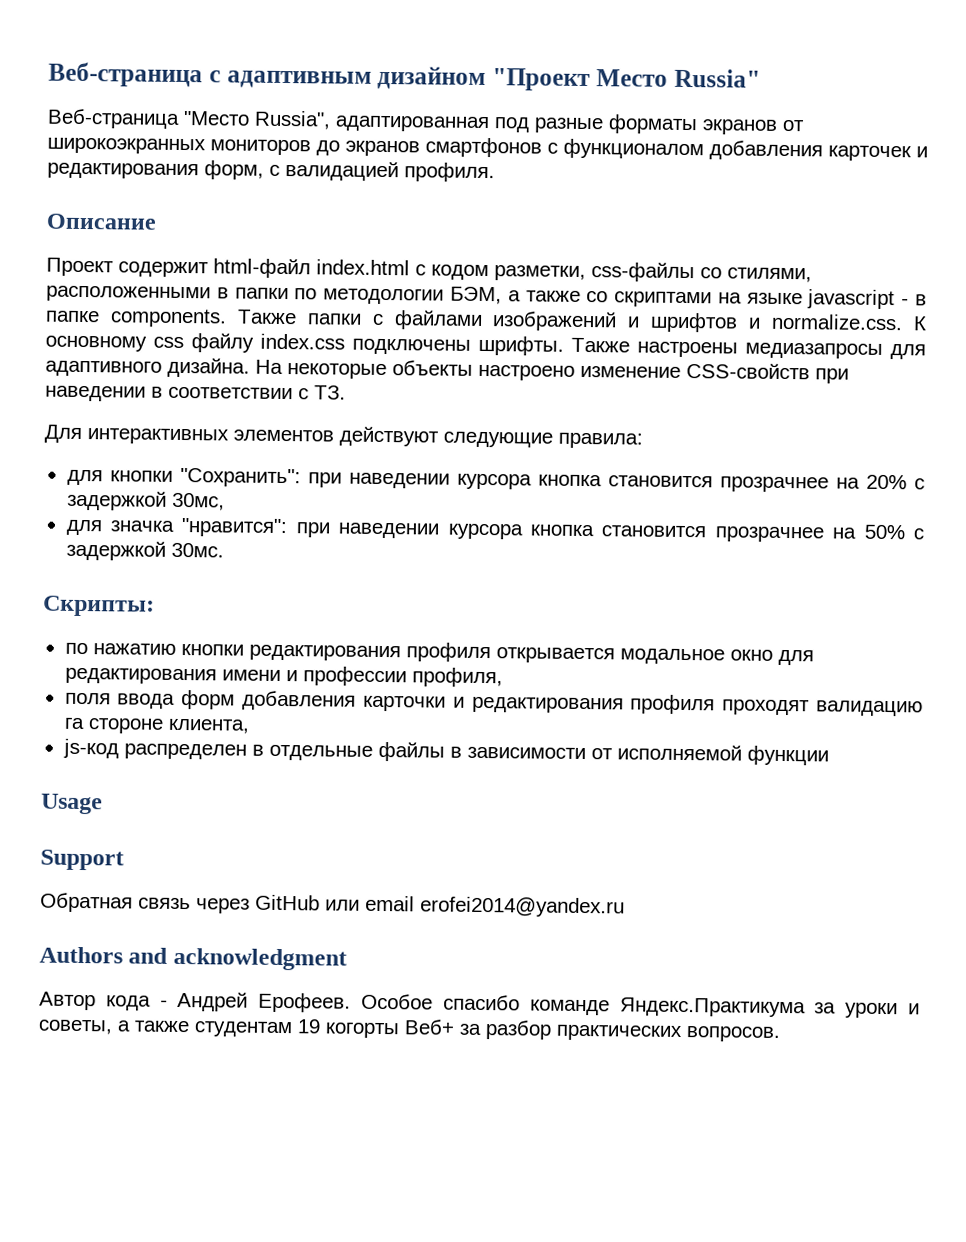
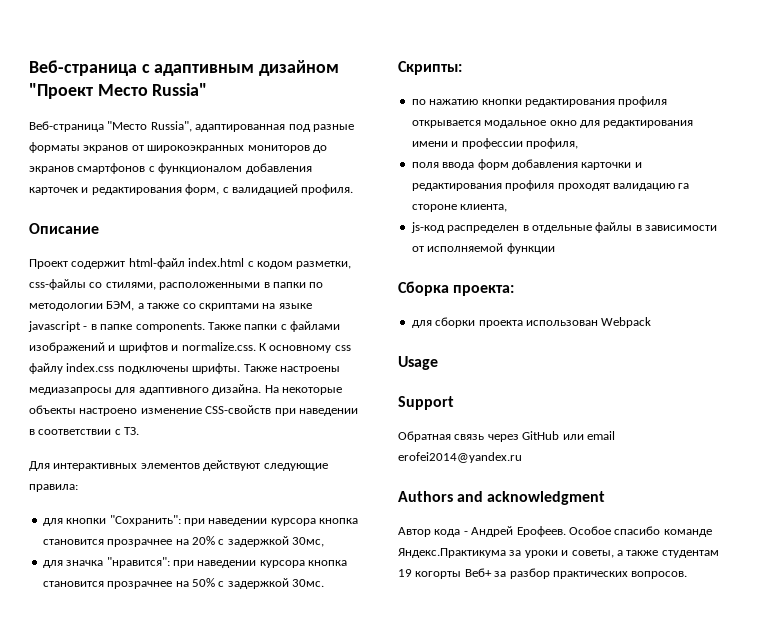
(829, 755) none -> [398,281,515,296] [411,317,652,328] // Сборка проекта: // для сборки проекта использован Webpack

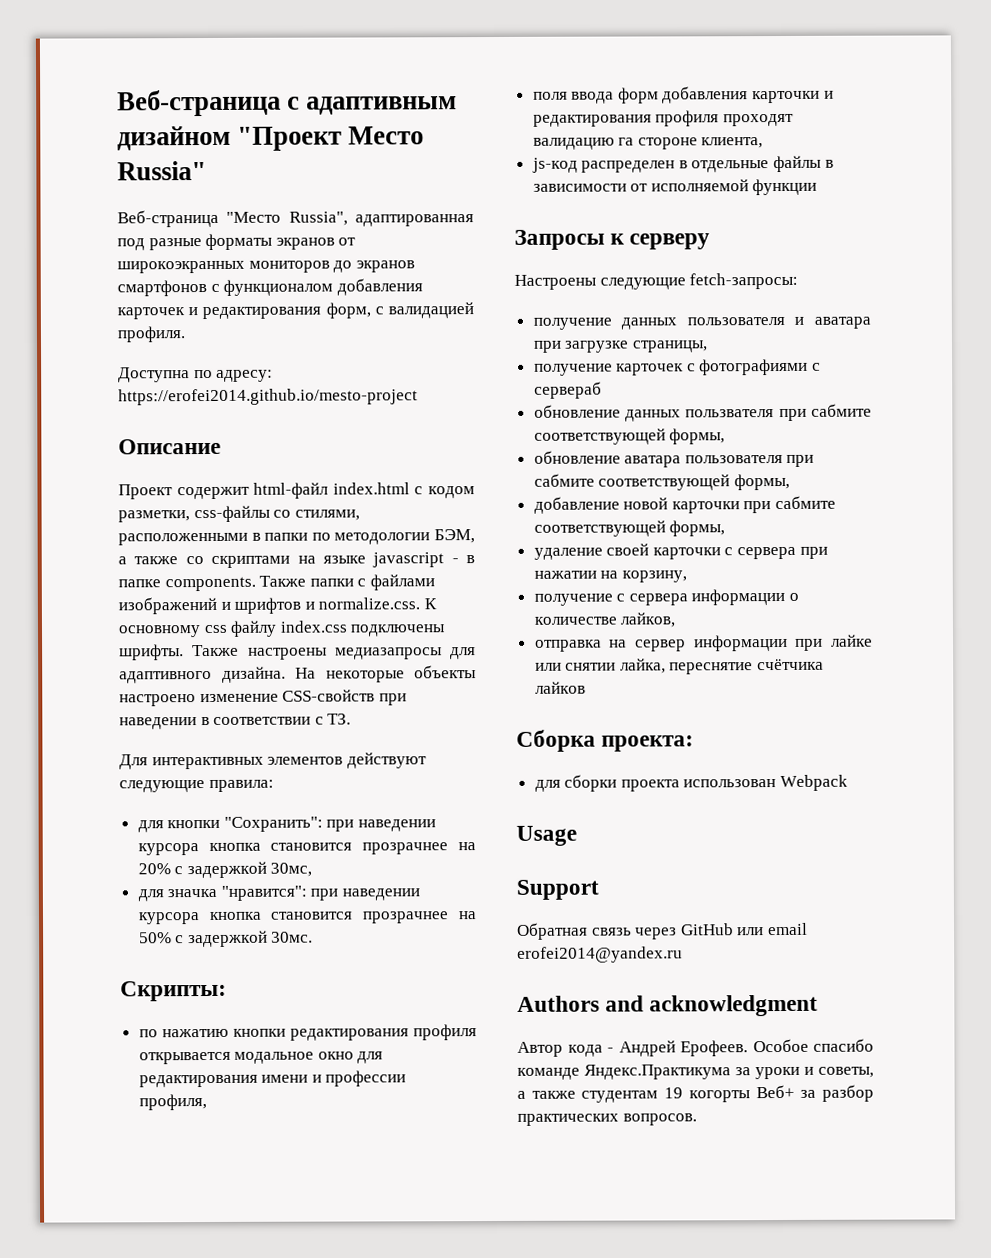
(354, 189) none -> [118,367,274,383] [118,388,418,406] // Доступна по адресу: https://erofei2014.github.io/mesto-project
(555, 248) none -> [514,229,711,250] [514,272,799,290] [532,316,871,330] [532,340,708,353] [533,358,822,376] [533,381,602,399] [533,403,872,422] [533,428,726,445] [533,450,815,468] [533,473,790,491] [533,495,837,514] [533,520,726,537] [533,543,828,560] [533,570,687,583] [533,588,800,606] [533,612,676,628] [534,634,873,652] [534,658,825,675] [534,681,586,694] // Запросы к серверу // Настроены следующие fetch-запросы: // получение данных пользователя и аватара при загрузке страницы, // получение карточек с фотографиями с сервераб // обновление данных пользвателя при сабмите соответствующей формы, // обновление аватара пользователя при сабмите соответствующей формы, // добавление новой карточки при сабмите соответствующей формы, // удаление своей карточки с сервера при нажатии на корзину, // получение с сервера информации о количестве лайков, // отправка на сервер информации при лайке или снятии лайка, переснятие счётчика лайков

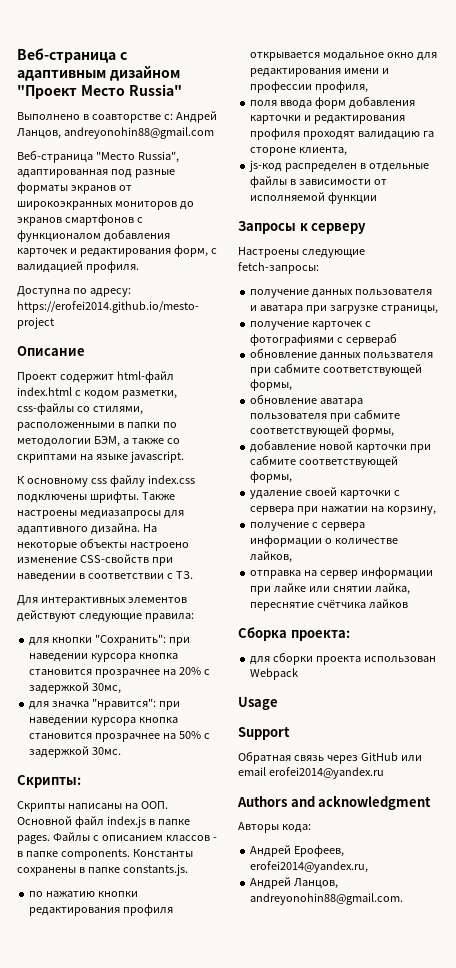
(207, 171) none -> [17,111,217,123] [17,127,214,139] // Выполнено в соавторстве с: Андрей Ланцов, andreyonohin88@gmail.com
[372,552,475,568] [118,574,435,592] [118,596,421,615] javascript - в папке components. Также папки с файлами изображений и шрифтов и normalize.css. -> [129,451,184,463] javascript. //
(227, 991) none -> [17,801,168,812] [17,816,190,828] [17,832,217,844] [17,849,193,860] [17,864,188,876] // Скрипты написаны на ООП. Основной файл index.js в папке pages. Файлы с описанием классов - в папке components. Константы сохранены в папке constants.js.
[517,1038,874,1057] [517,1064,874,1080] [517,1084,874,1103] [517,1113,697,1126] Автор кода - Андрей Ерофеев. Особое спасибо команде Яндекс.Практикума за уроки и советы, а также студентам 19 когорты Веб+ за разбор практических вопросов. -> [238,822,311,833] [250,845,345,857] [250,861,369,873] [250,877,339,889] [250,893,404,905] Авторы кода: // Андрей Ерофеев, erofei2014@yandex.ru, // Андрей Ланцов, andreyonohin88@gmail.com.

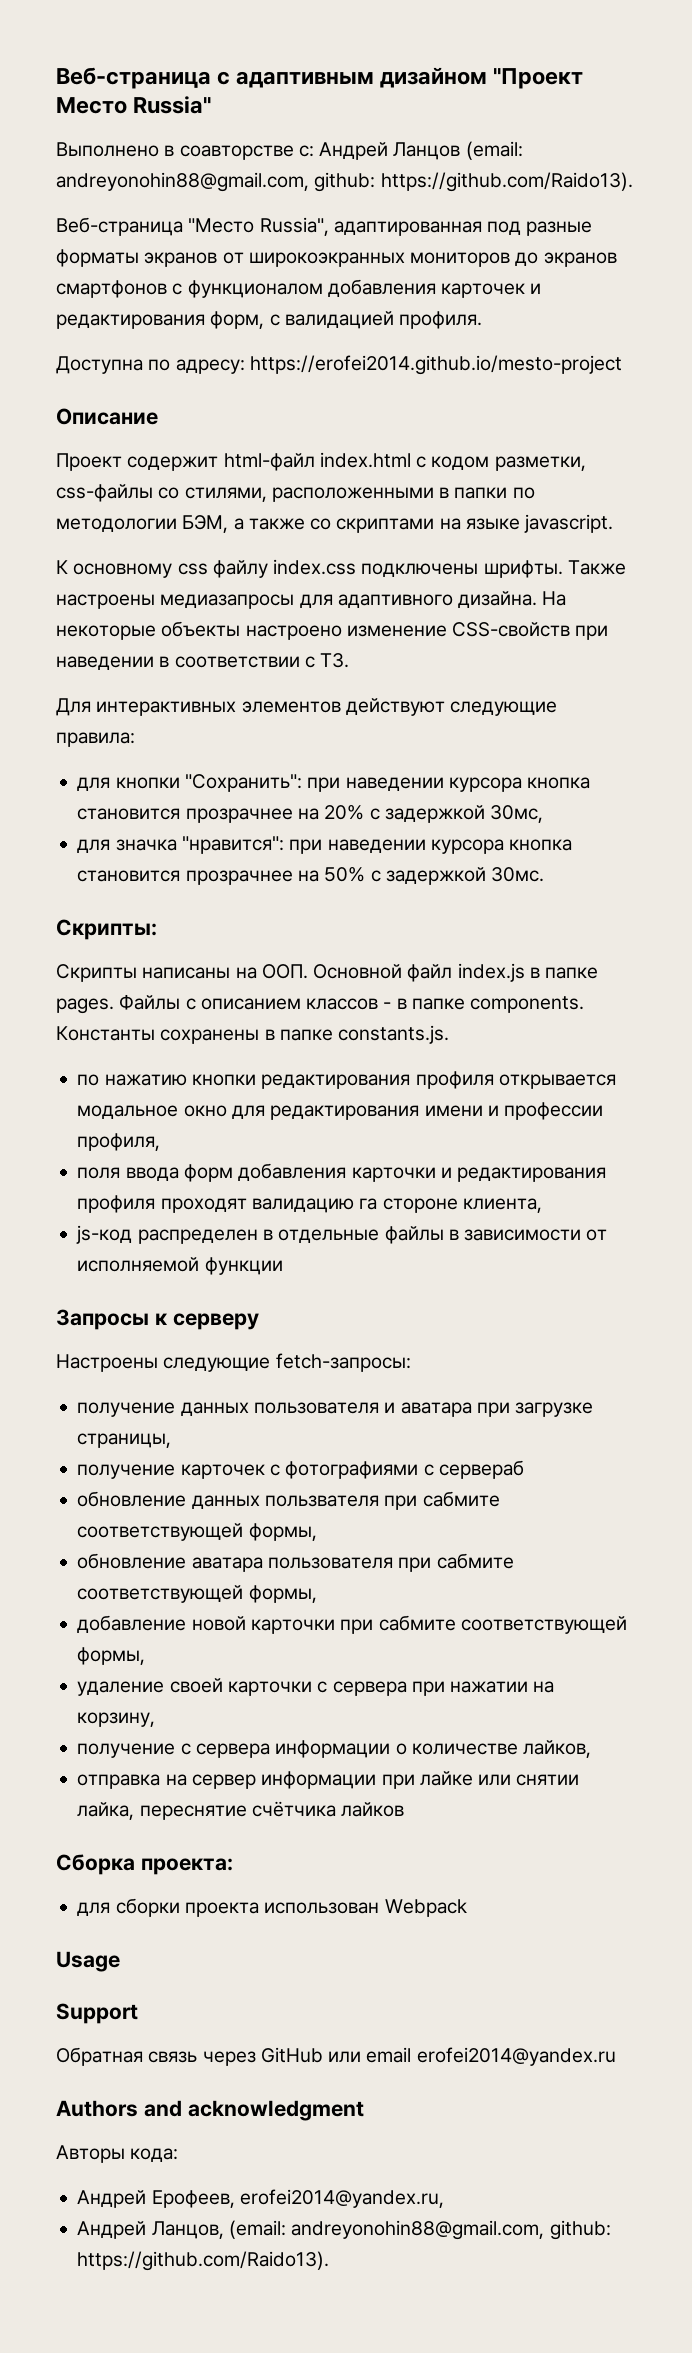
[17,127,214,139] Ланцов, andreyonohin88@gmail.com -> [393,141,523,160] [56,172,633,192] Ланцов (email: andreyonohin88@gmail.com, github: https://github.com/Raido13).
[250,893,404,905] andreyonohin88@gmail.com. -> [228,2220,611,2240] [77,2251,330,2271] (email: andreyonohin88@gmail.com, github: https://github.com/Raido13).

